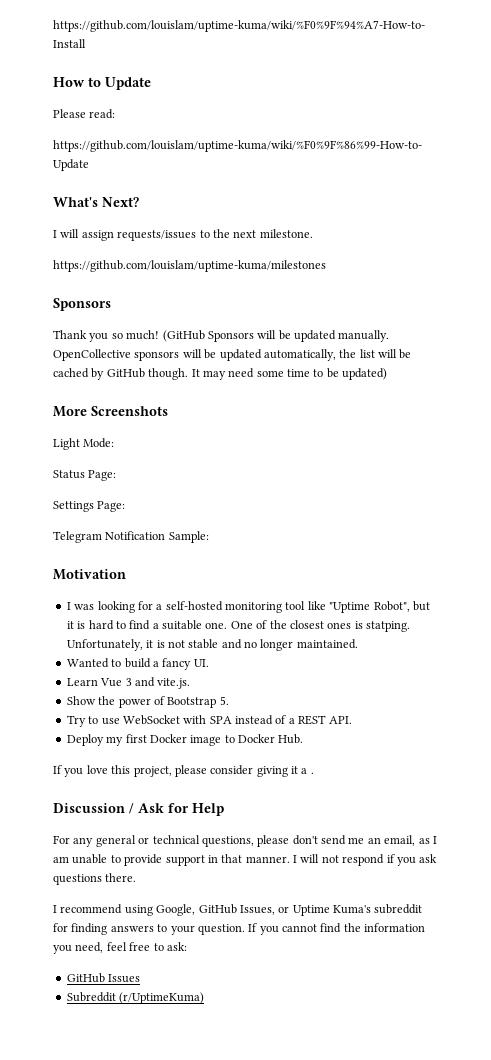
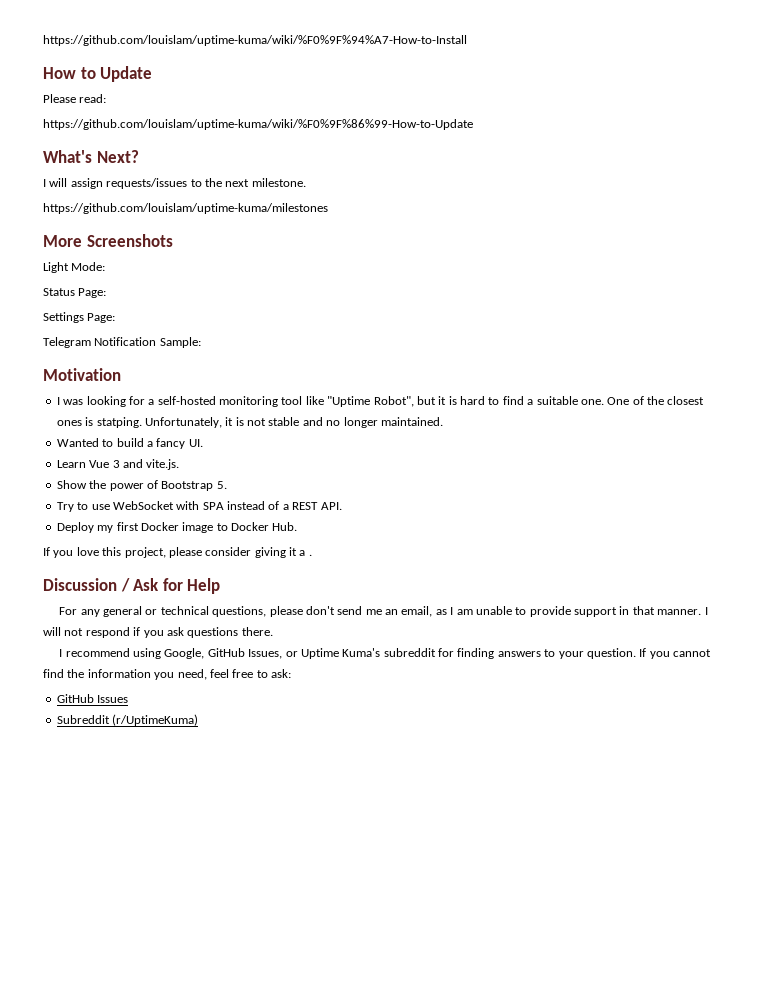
[53,298,111,311] [53,330,390,342] [53,349,412,361] [53,368,388,380] // Sponsors // Thank you so much! (GitHub Sponsors will be updated manually. OpenCollective sponsors will be updated automatically, the list will be cached by GitHub though. It may need some time to be updated) -> (328, 208) none

